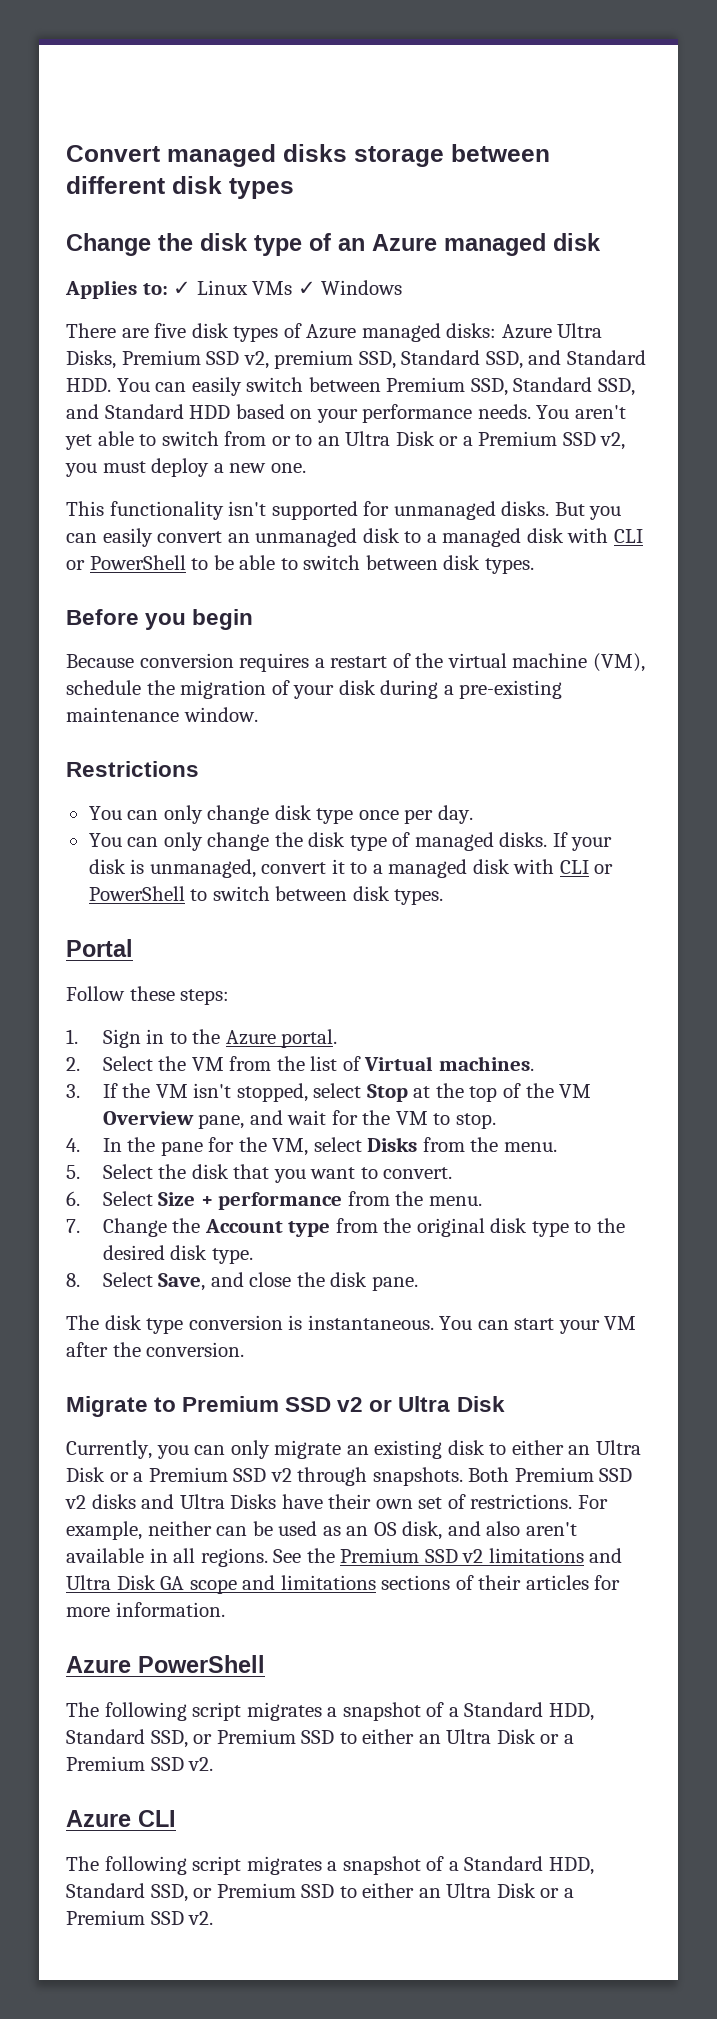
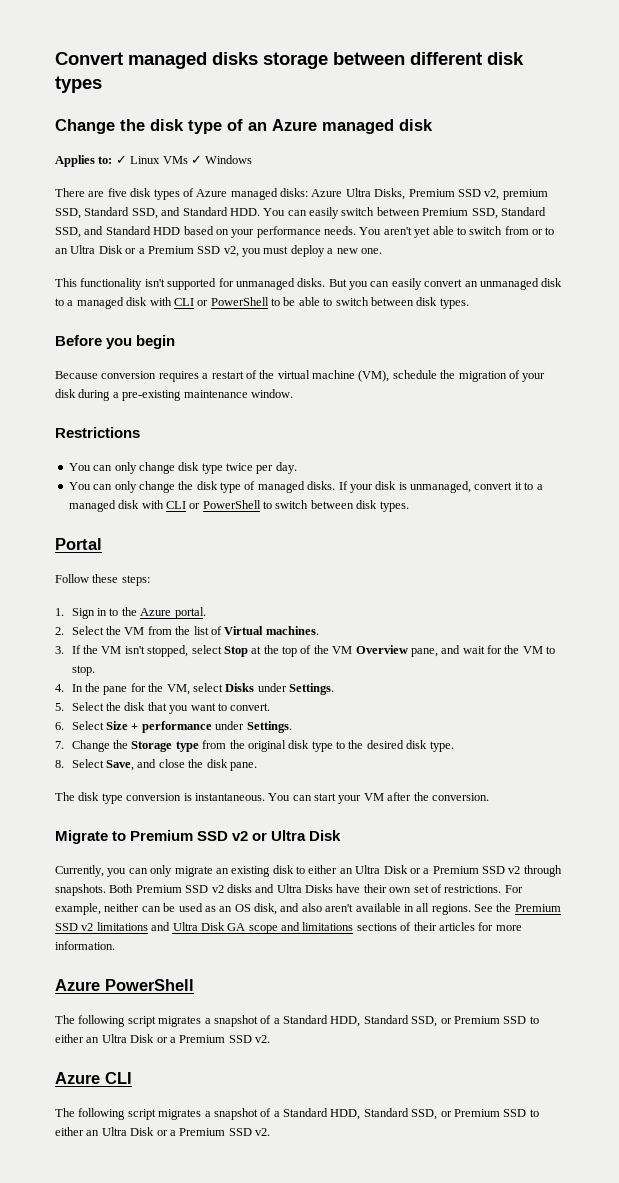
[358,810,399,820] once -> [226,463,253,471] twice
[422,1137,557,1152] from the menu. -> [257,683,335,695] under Settings.
[347,1191,482,1206] from the menu. -> [215,721,292,733] under Settings.
[204,1219,283,1233] Account -> [131,741,173,752] Storage

